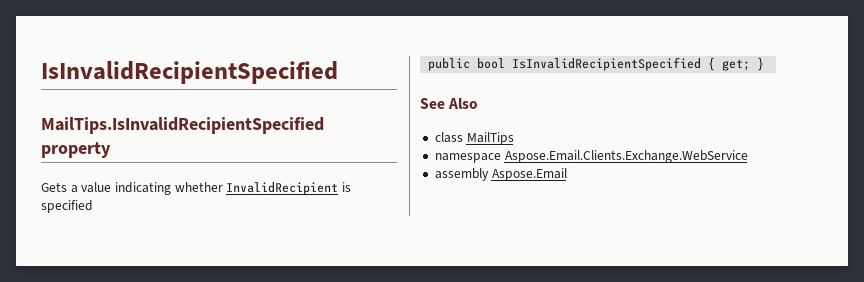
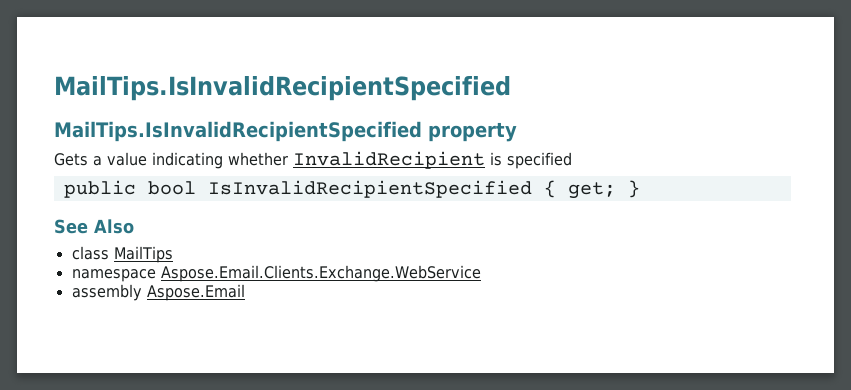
[41,61,338,84] IsInvalidRecipientSpecified -> [54,76,511,101] MailTips.IsInvalidRecipientSpecified

